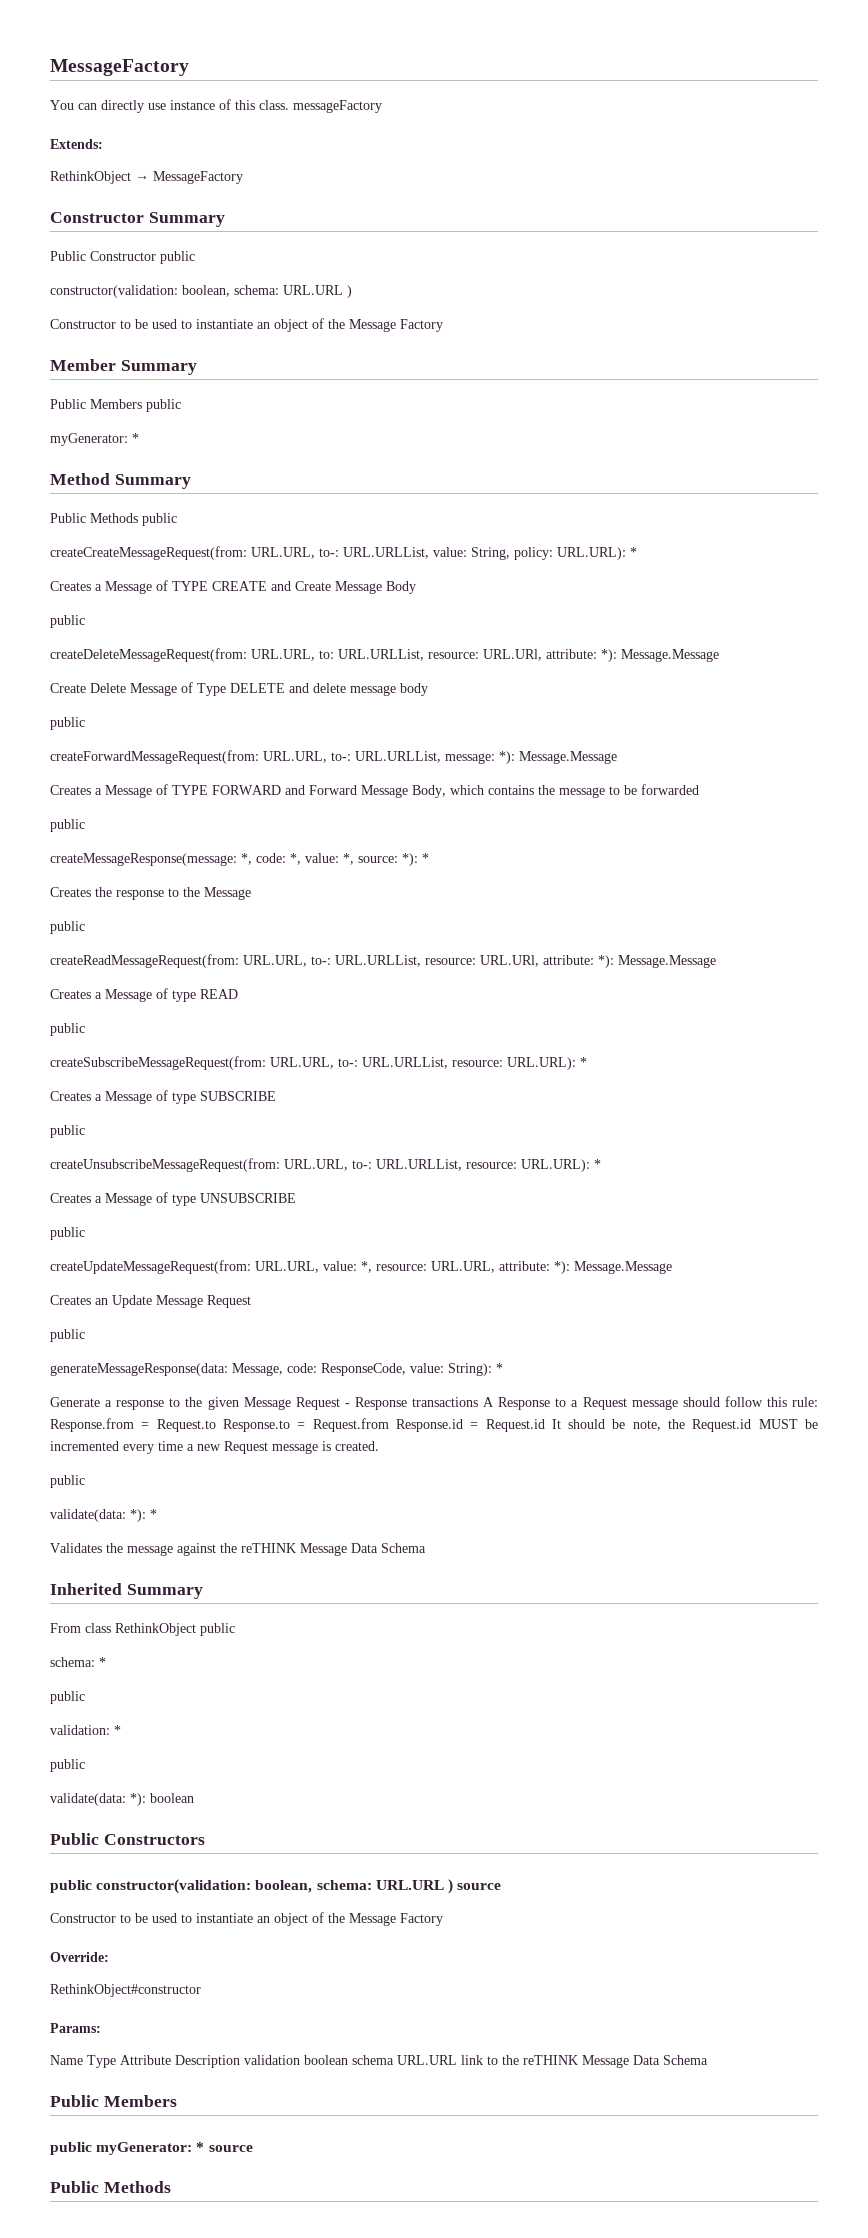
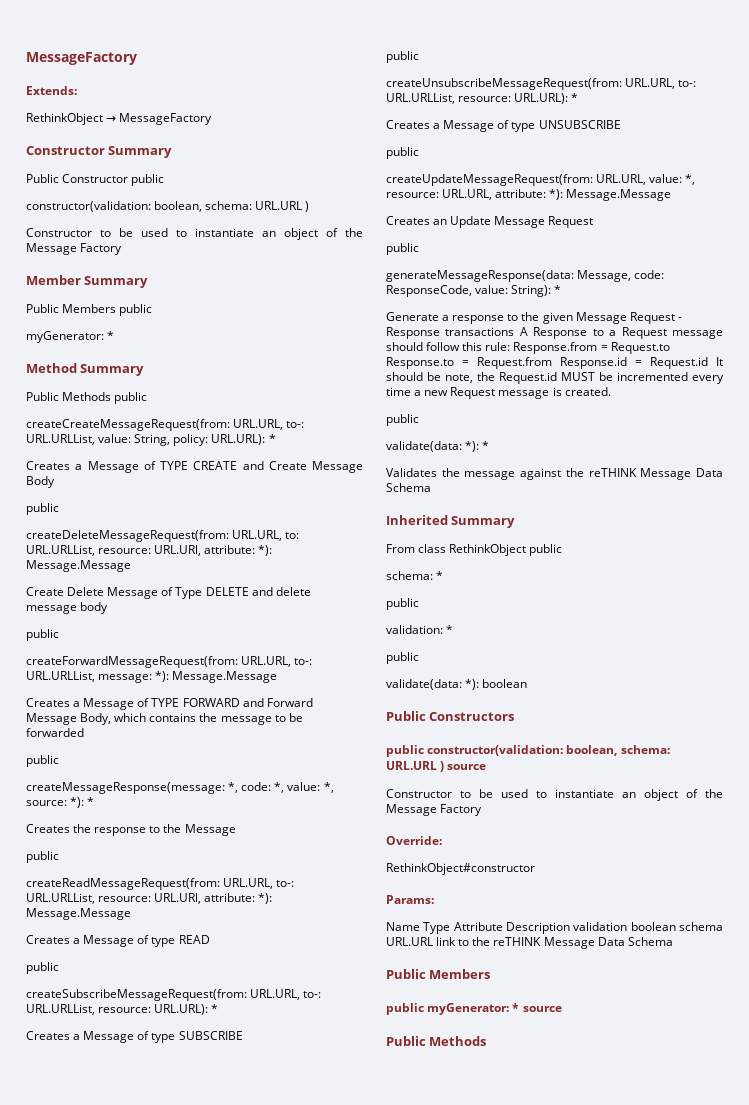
[50,59,189,76] [50,99,382,113] MessageFactory // You can directly use instance of this class. messageFactory -> [26,52,137,65] MessageFactory

